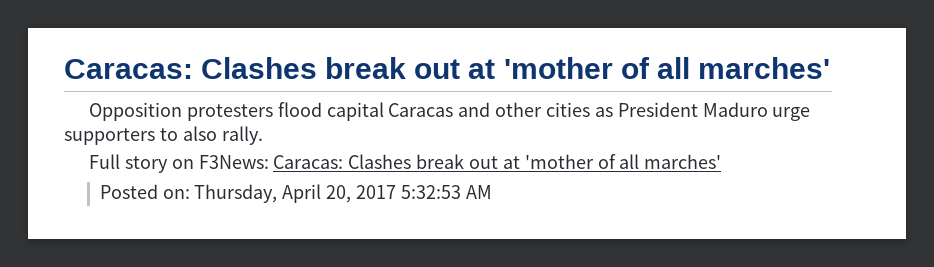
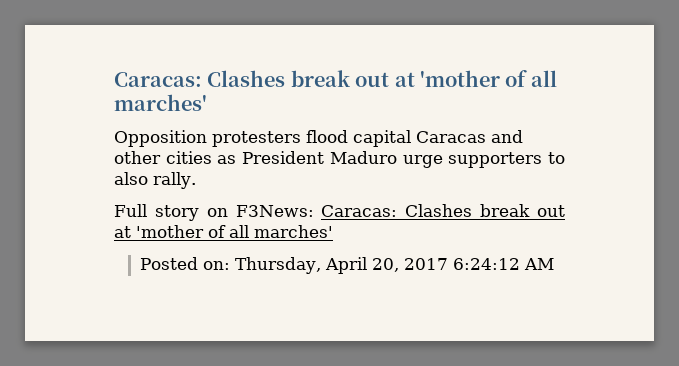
[400,185,461,199] 5:32:53 -> [452,258,520,270] 6:24:12

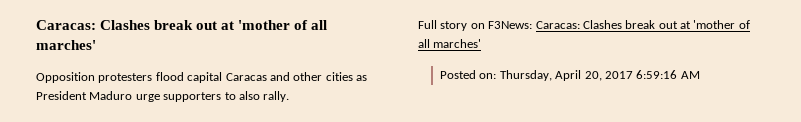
[452,258,520,270] 6:24:12 -> [636,70,678,79] 6:59:16

